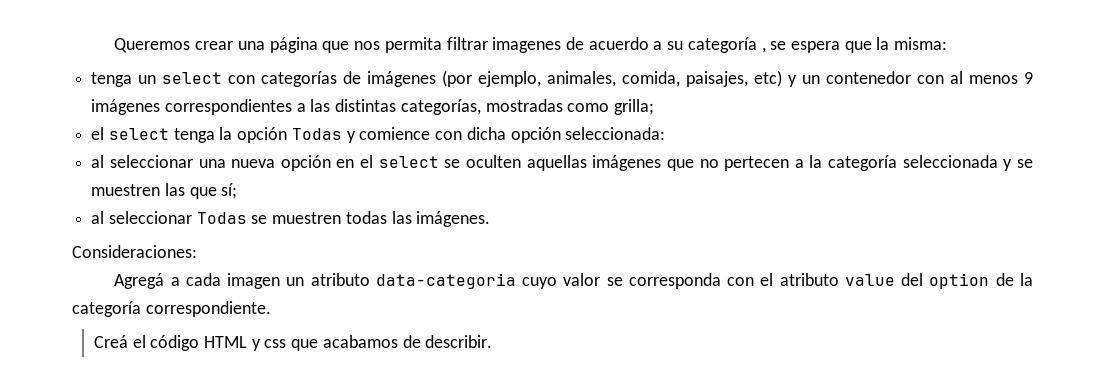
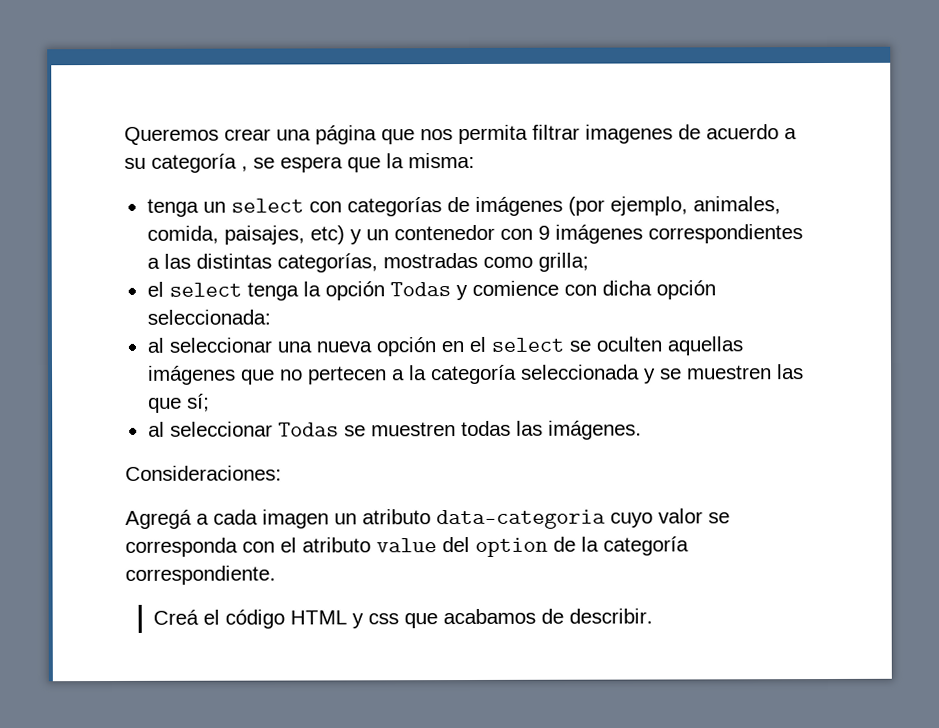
[950,71,1019,84] al menos -> (533, 234) none

